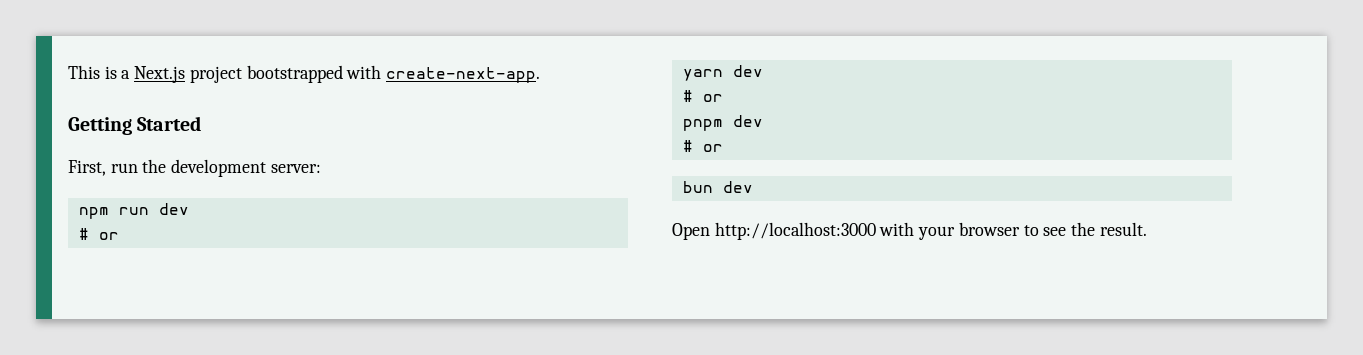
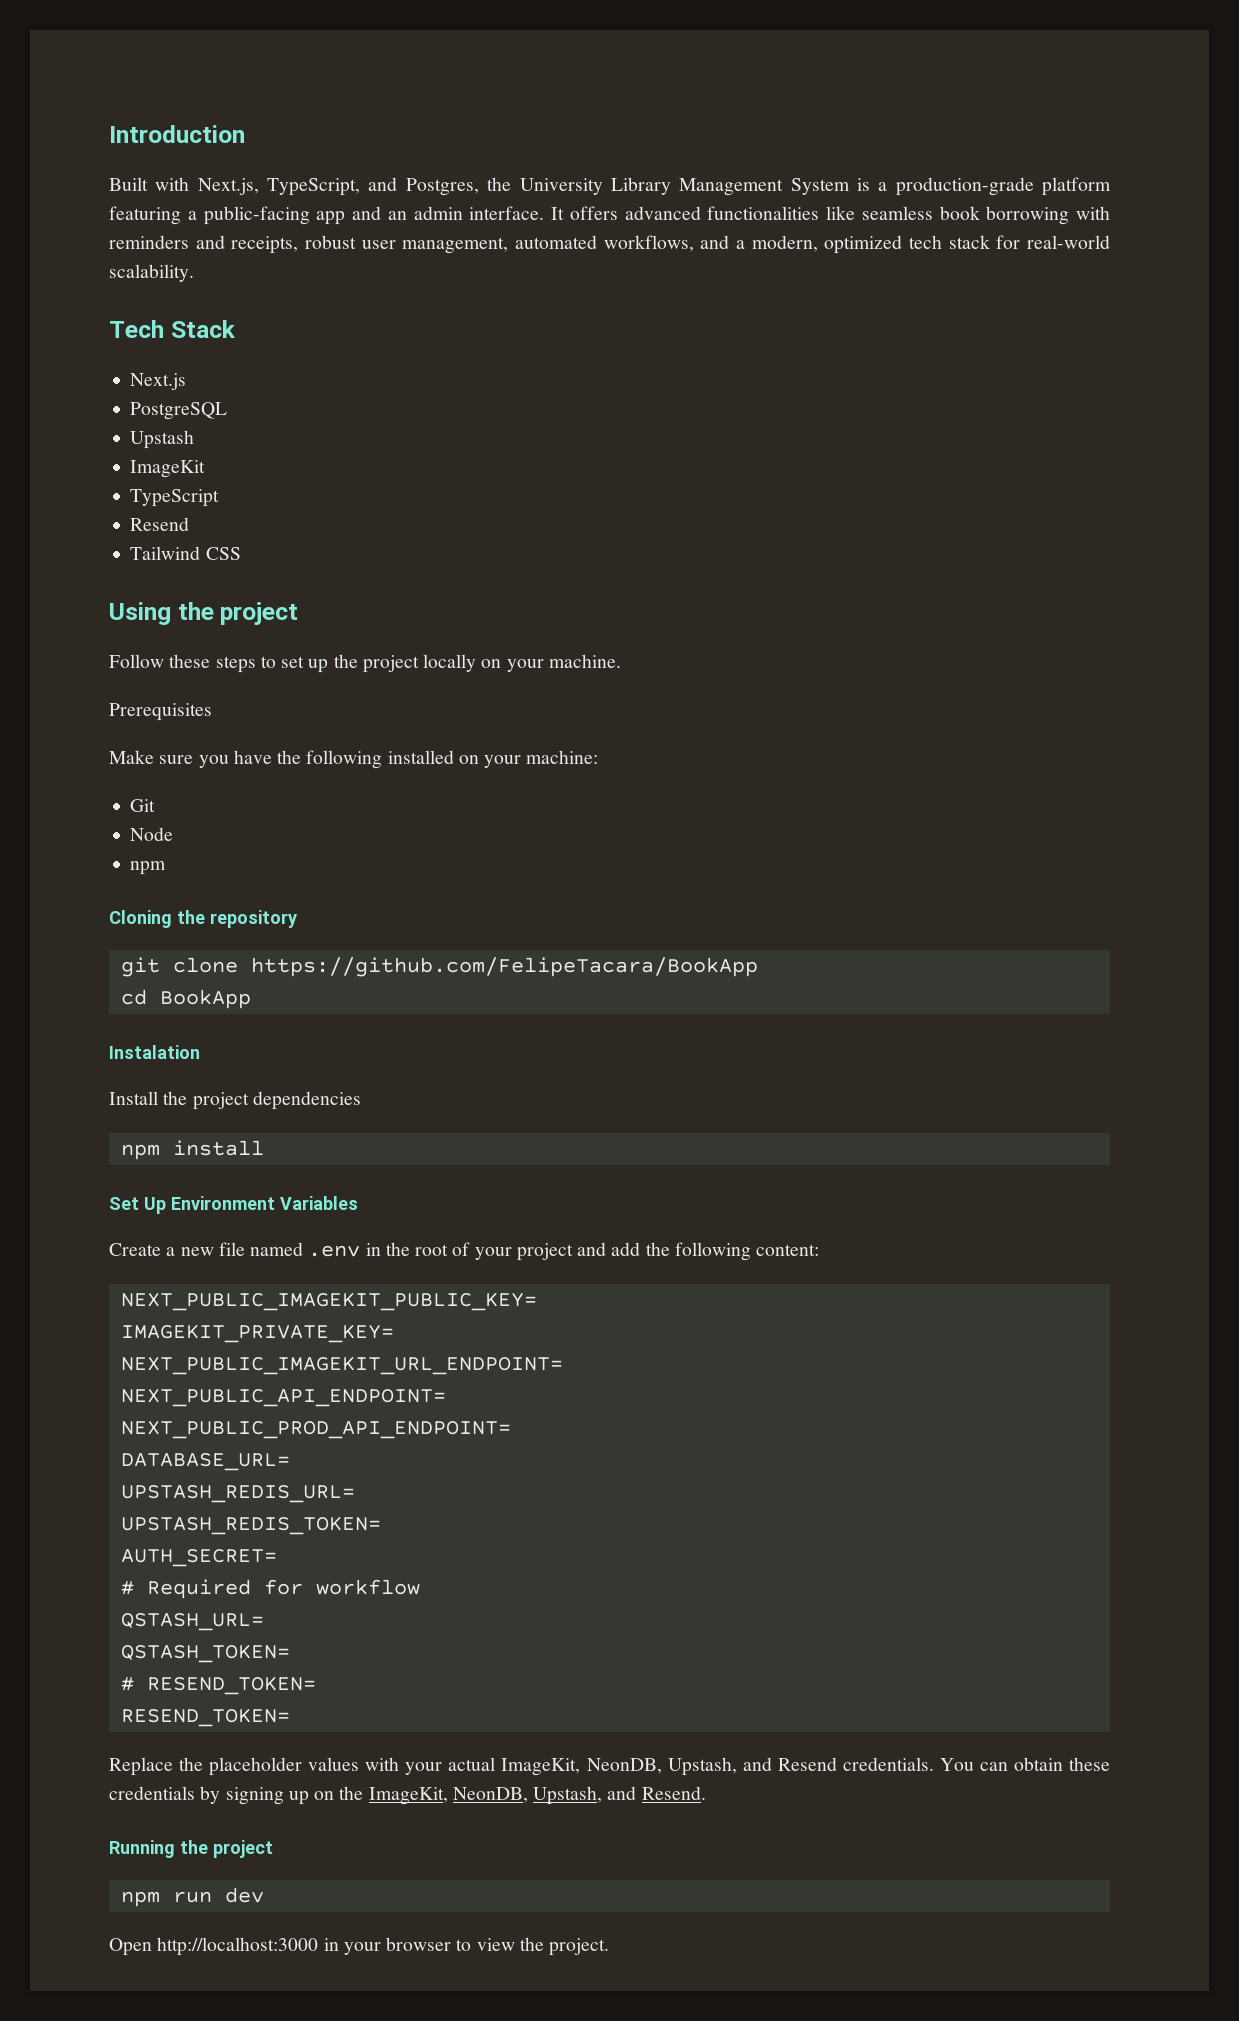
[68,65,541,83] [68,116,202,135] [68,159,321,177] [78,203,189,219] [78,228,119,240] [682,65,763,81] [682,90,723,102] [682,115,763,131] [682,140,723,152] [682,181,713,193] This is a Next.js project bootstrapped with create-next-app. // Getting Started // First, run the development server: // npm run dev // # or // yarn dev // # or // pnpm dev // # or // bun -> [109,125,245,143] [109,177,1111,196] [109,206,1110,225] [109,235,1110,254] [109,264,194,282] [109,320,236,338] [130,373,187,390] [130,402,228,420] [130,430,195,449] [130,460,206,478] [130,489,220,507] [130,517,190,531] [130,546,241,560] [109,602,299,625] [109,654,621,673] [109,703,212,721] [109,750,599,769] [130,799,156,812] [130,827,174,841] [130,861,167,875] [109,910,297,928] [120,957,758,977] [120,989,251,1009] [109,1045,200,1059] [109,1091,361,1110] [120,1140,264,1160] [109,1196,358,1214] [109,1242,820,1261] [120,1292,537,1311] [120,1324,394,1343] [120,1356,563,1375] [120,1389,446,1407] [120,1421,511,1439] [120,1453,290,1471] [120,1485,355,1503] [120,1516,381,1535] [120,1549,277,1567] [120,1579,420,1599] [120,1613,264,1631] [120,1644,290,1663] [120,1676,316,1695] [120,1708,290,1727] [109,1757,1110,1776] [109,1786,706,1805] [109,1840,273,1858] [120,1891,212,1907] Introduction // Built with Next.js, TypeScript, and Postgres, the University Library Management System is a production-grade platform featuring a public-facing app and an admin interface. It offers advanced functionalities like seamless book borrowing with reminders and receipts, robust user management, automated workflows, and a modern, optimized tech stack for real-world scalability. // Tech Stack // Next.js // PostgreSQL // Upstash // ImageKit // TypeScript // Resend // Tailwind CSS // Using the project // Follow these steps to set up the project locally on your machine. // Prerequisites // Make sure you have the following installed on your machine: // Git // Node // npm // Cloning the repository // git clone https://github.com/FelipeTacara/BookApp // cd BookApp // Instalation // Install the project dependencies // npm install // Set Up Environment Variables // Create a new file named .env in the root of your project and add the following content: // NEXT_PUBLIC_IMAGEKIT_PUBLIC_KEY= // IMAGEKIT_PRIVATE_KEY= // NEXT_PUBLIC_IMAGEKIT_URL_ENDPOINT= // NEXT_PUBLIC_API_ENDPOINT= // NEXT_PUBLIC_PROD_API_ENDPOINT= // DATABASE_URL= // UPSTASH_REDIS_URL= // UPSTASH_REDIS_TOKEN= // AUTH_SECRET= // # Required for workflow // QSTASH_URL= // QSTASH_TOKEN= // # RESEND_TOKEN= // RESEND_TOKEN= // Replace the placeholder values with your actual ImageKit, NeonDB, Upstash, and Resend credentials. You can obtain these credentials by signing up on the ImageKit, NeonDB, Upstash, and Resend. // Running the project // npm run
[879,222,915,236] with -> [323,1938,339,1951] in
[1043,222,1147,236] see the result. -> [476,1937,610,1956] view the project.

